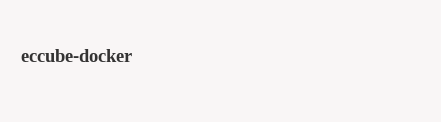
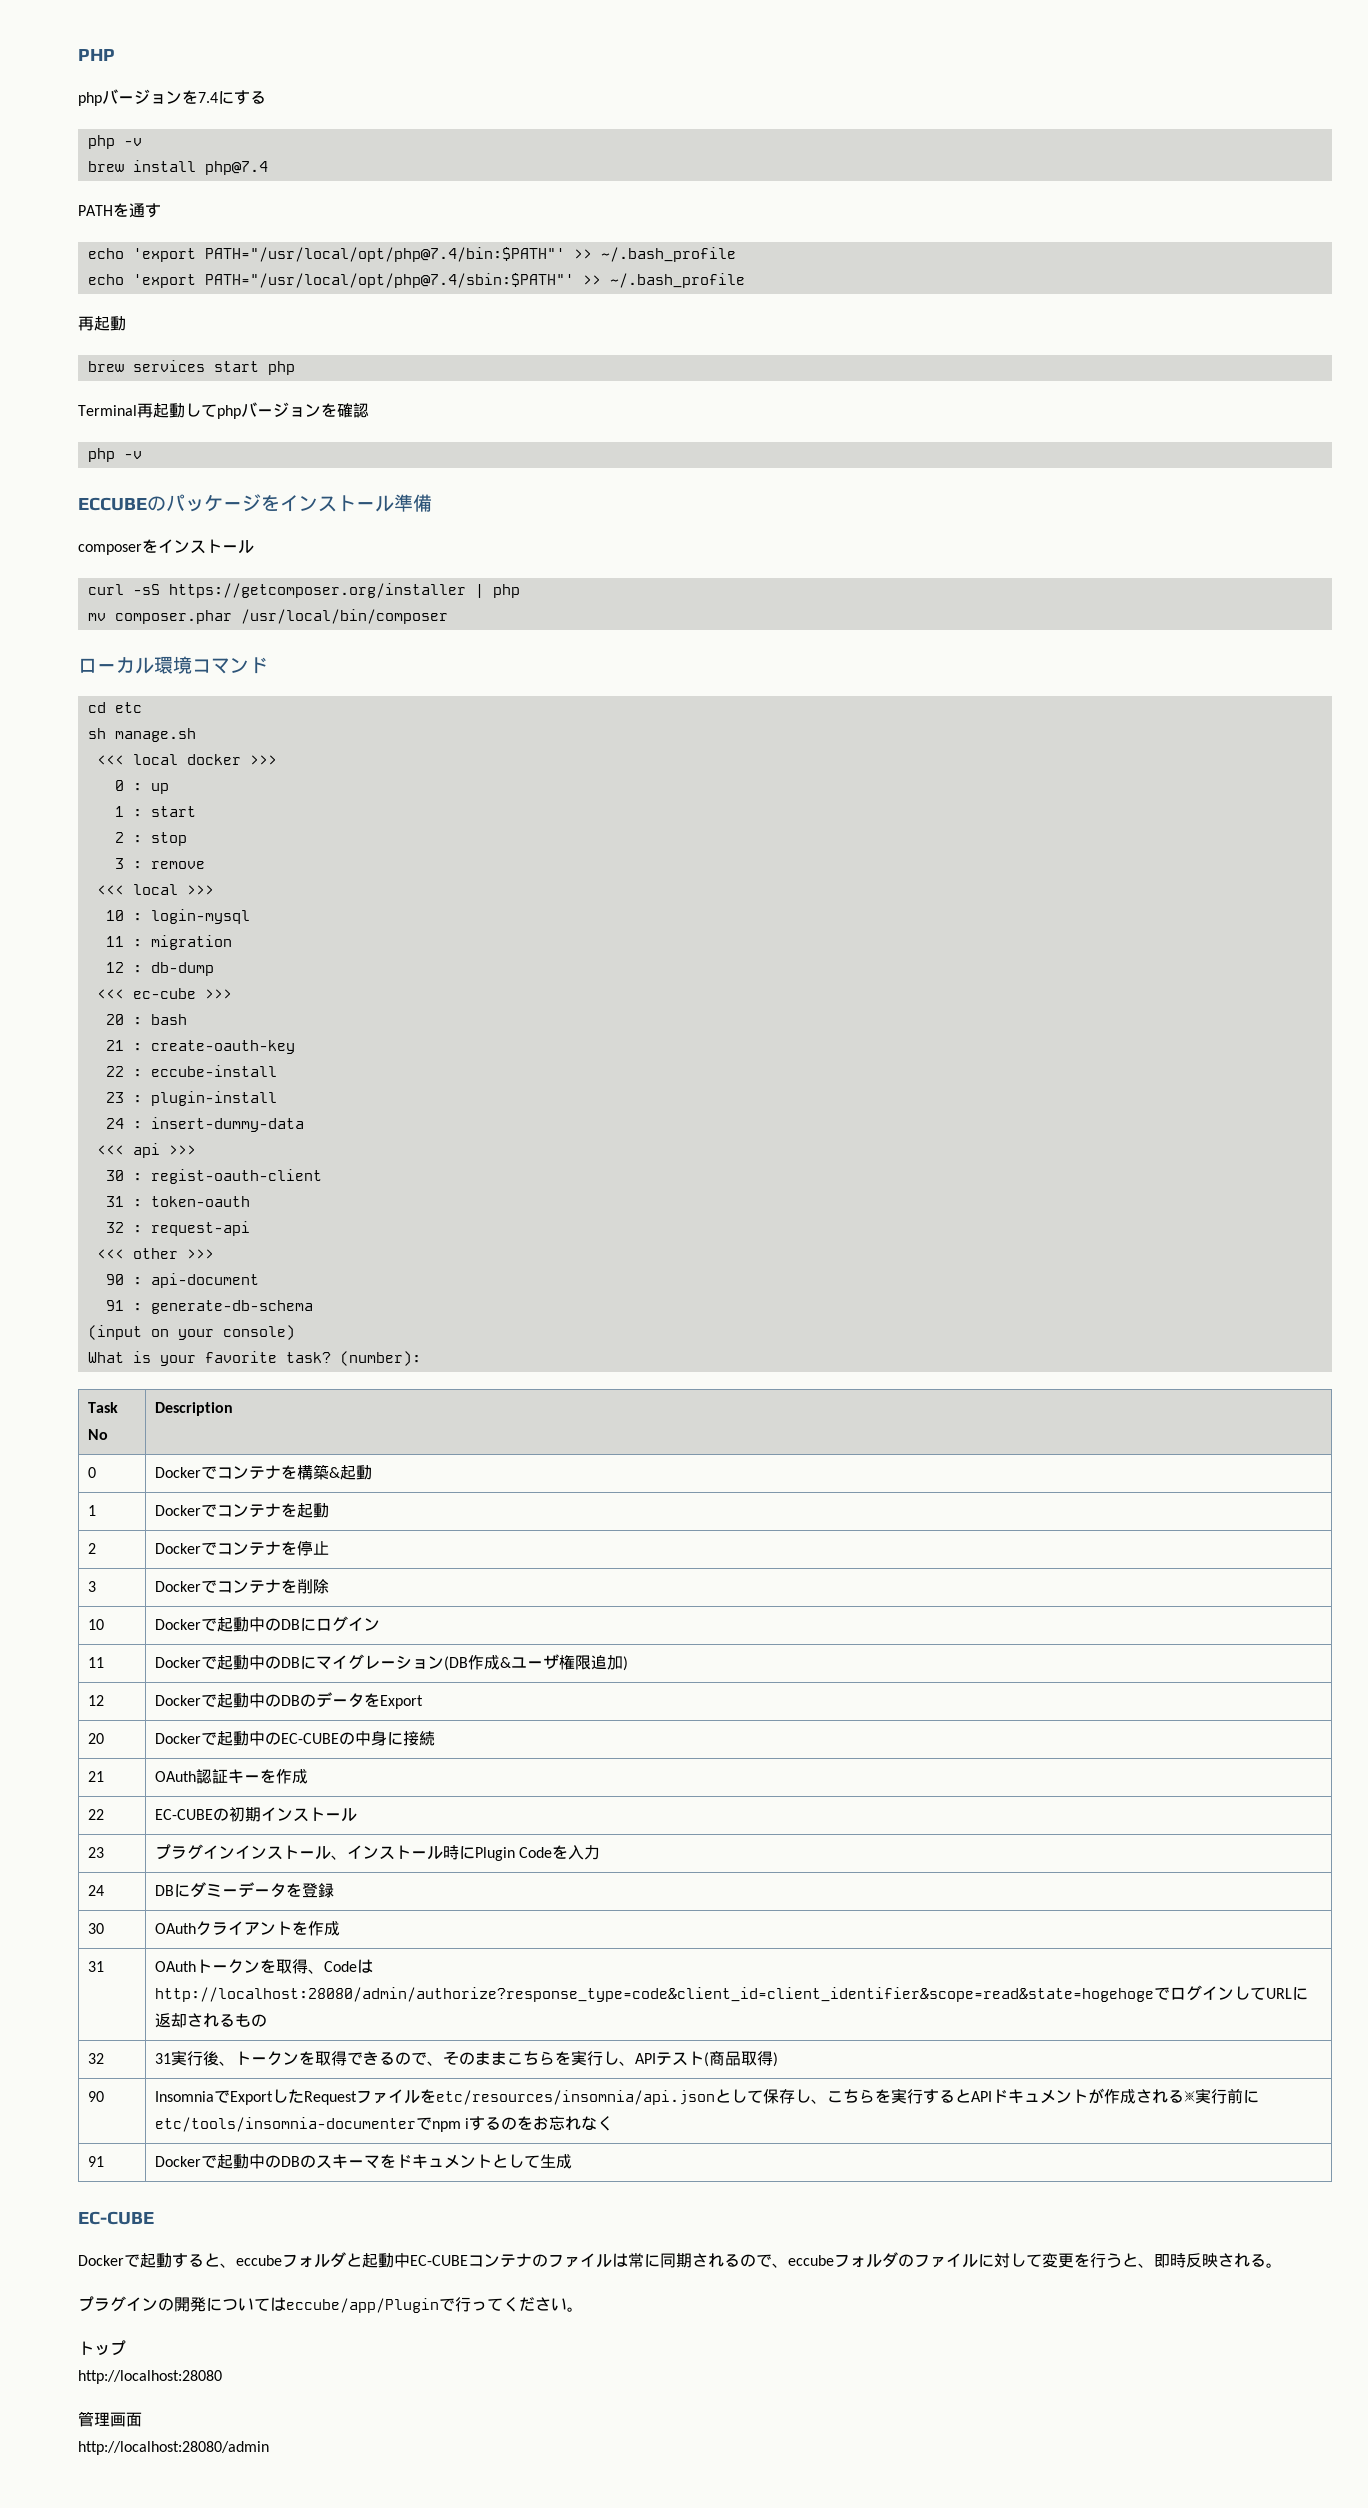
[21,49,132,62] eccube-docker -> [78,49,115,61] [78,89,266,106] [87,135,142,149] [87,160,268,175] [78,203,161,218] [87,247,736,262] [87,273,745,288] [78,316,126,331] [87,360,295,375] [78,402,369,419] [87,448,142,462] [78,494,432,512] [78,539,254,555] [87,583,520,598] [87,609,448,624] [78,656,268,674] [87,702,142,713] [87,728,196,742] [96,754,277,765] [114,780,169,794] [114,806,196,817] [114,832,187,846] [114,858,205,869] [96,884,214,895] [105,909,250,924] [105,935,232,950] [105,962,214,976] [96,988,232,999] [105,1014,187,1025] [105,1040,295,1054] [105,1065,277,1077] [105,1091,277,1106] [105,1117,304,1132] [96,1143,196,1158] [105,1169,322,1184] [105,1196,250,1207] [105,1221,250,1236] [96,1248,214,1259] [105,1273,259,1288] [105,1300,313,1314] [87,1325,295,1340] [87,1351,421,1366] [87,1402,118,1413] [87,1429,108,1440] [154,1402,233,1416] [87,1467,96,1478] [154,1464,372,1480] [87,1505,96,1516] [154,1503,329,1518] [87,1543,96,1554] [154,1540,329,1556] [87,1581,96,1592] [154,1579,329,1594] [87,1619,104,1630] [154,1616,380,1632] [87,1657,104,1668] [154,1654,628,1671] [87,1695,104,1706] [154,1692,423,1709] [87,1733,104,1744] [154,1730,435,1746] [87,1771,104,1782] [154,1769,308,1784] [87,1809,104,1820] [154,1807,357,1822] [87,1847,104,1858] [154,1844,600,1861] [87,1885,104,1896] [154,1882,334,1898] [87,1923,104,1934] [154,1921,340,1936] [87,1961,104,1972] [154,1959,373,1974] [154,1985,1308,2002] [154,2013,267,2028] [87,2053,104,2064] [154,2050,778,2067] [87,2091,104,2102] [154,2088,1259,2105] [154,2116,613,2132] [87,2156,104,2167] [154,2154,572,2169] [78,2211,154,2225] [78,2252,1282,2268] [78,2296,583,2313] [78,2340,126,2356] [78,2370,222,2384] [78,2411,142,2427] [78,2441,269,2455] PHP // phpバージョンを7.4にする // php -v // brew install php@7.4 // PATHを通す // echo 'export PATH="/usr/local/opt/php@7.4/bin:$PATH"' >> ~/.bash_profile // echo 'export PATH="/usr/local/opt/php@7.4/sbin:$PATH"' >> ~/.bash_profile // 再起動 // brew services start php // Terminal再起動してphpバージョンを確認 // php -v // ECCUBEのパッケージをインストール準備 // composerをインストール // curl -sS https://getcomposer.org/installer | php // mv composer.phar /usr/local/bin/composer // ローカル環境コマンド // cd etc // sh manage.sh // <<< local docker >>> // 0 : up // 1 : start // 2 : stop // 3 : remove // <<< local >>> // 10 : login-mysql // 11 : migration // 12 : db-dump // <<< ec-cube >>> // 20 : bash // 21 : create-oauth-key // 22 : eccube-install // 23 : plugin-install // 24 : insert-dummy-data // <<< api >>> // 30 : regist-oauth-client // 31 : token-oauth // 32 : request-api // <<< other >>> // 90 : api-document // 91 : generate-db-schema // (input on your console) // What is your favorite task? (number): // Task No | Description // 0 | Dockerでコンテナを構築&起動 // 1 | Dockerでコンテナを起動 // 2 | Dockerでコンテナを停止 // 3 | Dockerでコンテナを削除 // 10 | Dockerで起動中のDBにログイン // 11 | Dockerで起動中のDBにマイグレーション(DB作成&ユーザ権限追加) // 12 | Dockerで起動中のDBのデータをExport // 20 | Dockerで起動中のEC-CUBEの中身に接続 // 21 | OAuth認証キーを作成 // 22 | EC-CUBEの初期インストール // 23 | プラグインインストール、インストール時にPlugin Codeを入力 // 24 | DBにダミーデータを登録 // 30 | OAuthクライアントを作成 // 31 | OAuthトークンを取得、Codeはhttp://localhost:28080/admin/authorize?response_type=code&client_id=client_identifier&scope=read&state=hogehogeでログインしてURLに返却されるもの // 32 | 31実行後、トークンを取得できるので、そのままこちらを実行し、APIテスト(商品取得) // 90 | InsomniaでExportしたRequestファイルをetc/resources/insomnia/api.jsonとして保存し、こちらを実行するとAPIドキュメントが作成される※実行前にetc/tools/insomnia-documenterでnpm iするのをお忘れなく // 91 | Dockerで起動中のDBのスキーマをドキュメントとして生成 // EC-CUBE // Dockerで起動すると、eccubeフォルダと起動中EC-CUBEコンテナのファイルは常に同期されるので、eccubeフォルダのファイルに対して変更を行うと、即時反映される。 // プラグインの開発についてはeccube/app/Pluginで行ってください。 // トップ // http://localhost:28080 // 管理画面 // http://localhost:28080/admin

